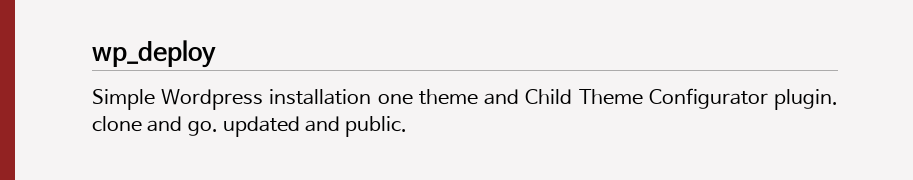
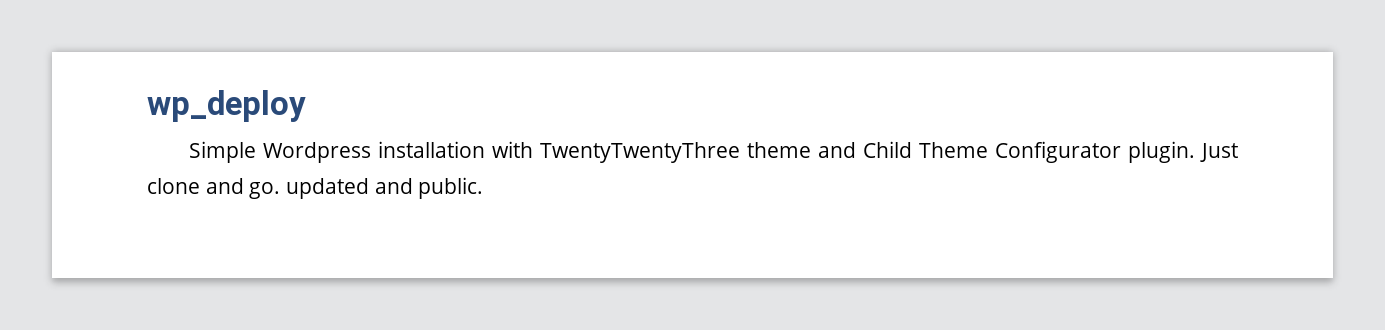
[377,94,413,105] one -> [491,141,740,163] with TwentyTwentyThree
(838, 99) none -> [1200,143,1238,162] Just

